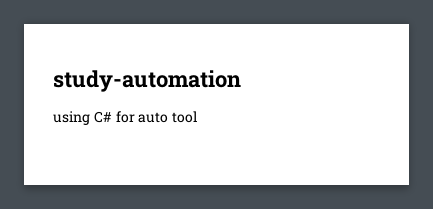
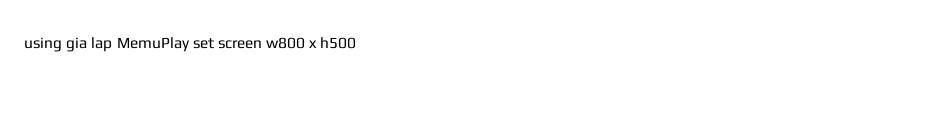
[53,70,241,92] [53,111,198,125] study-automation // using C# for auto tool -> [24,37,357,52] using gia lap MemuPlay set screen w800 x h500

